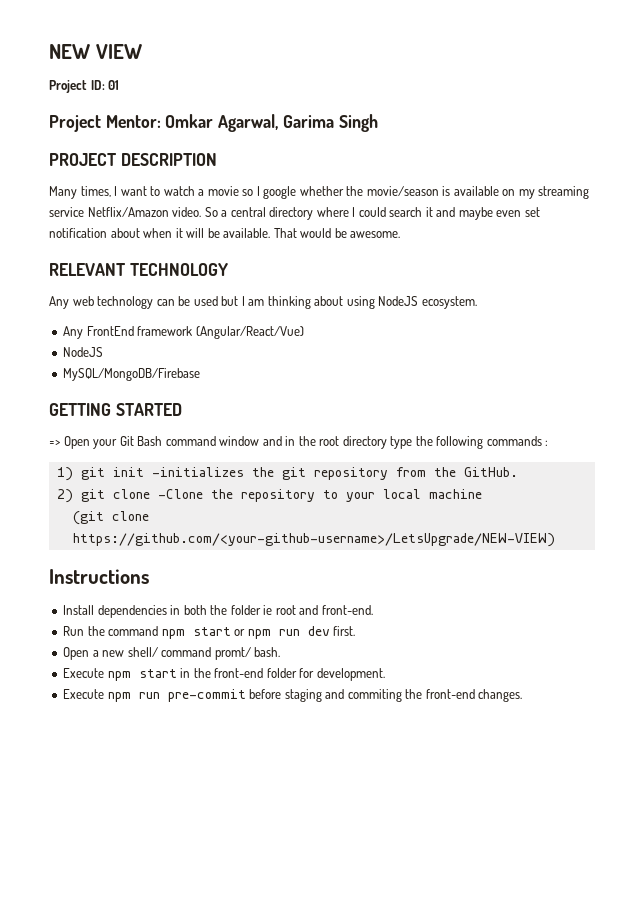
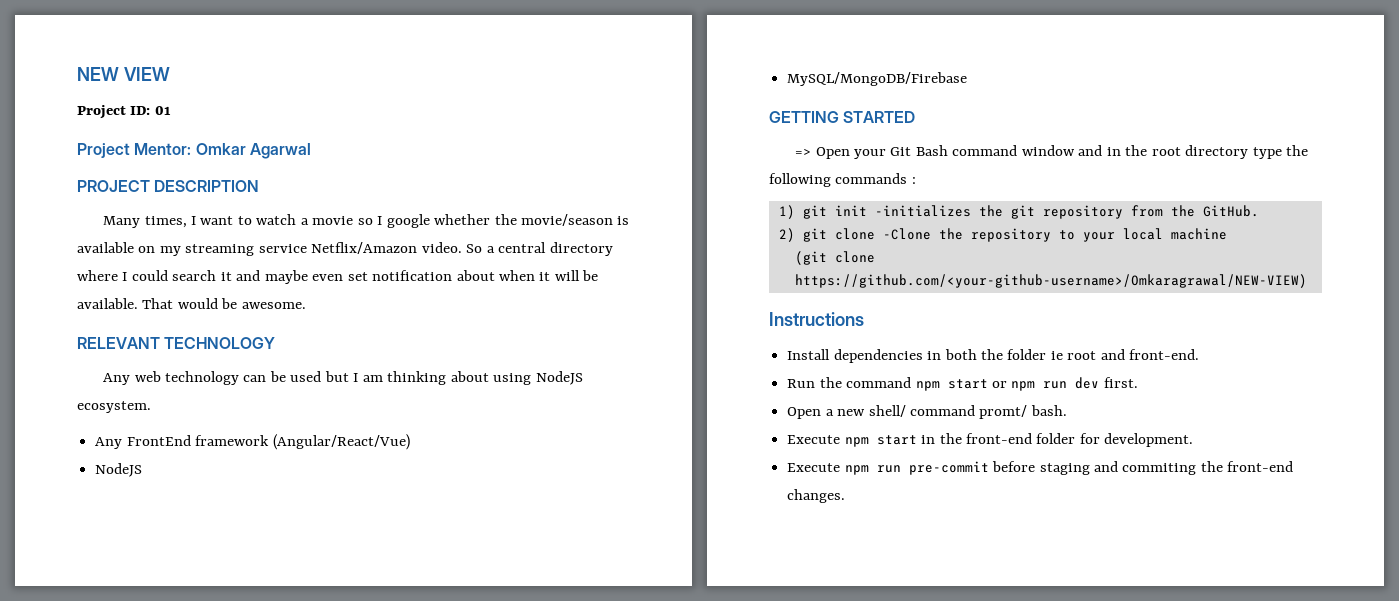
[218,114,378,132] Agarwal, Garima Singh -> [249,143,311,159] Agarwal
[72,533,555,547] https://github.com/<your-github-username>/LetsUpgrade/NEW-VIEW) -> [794,274,1307,288] https://github.com/<your-github-username>/Omkaragrawal/NEW-VIEW)

